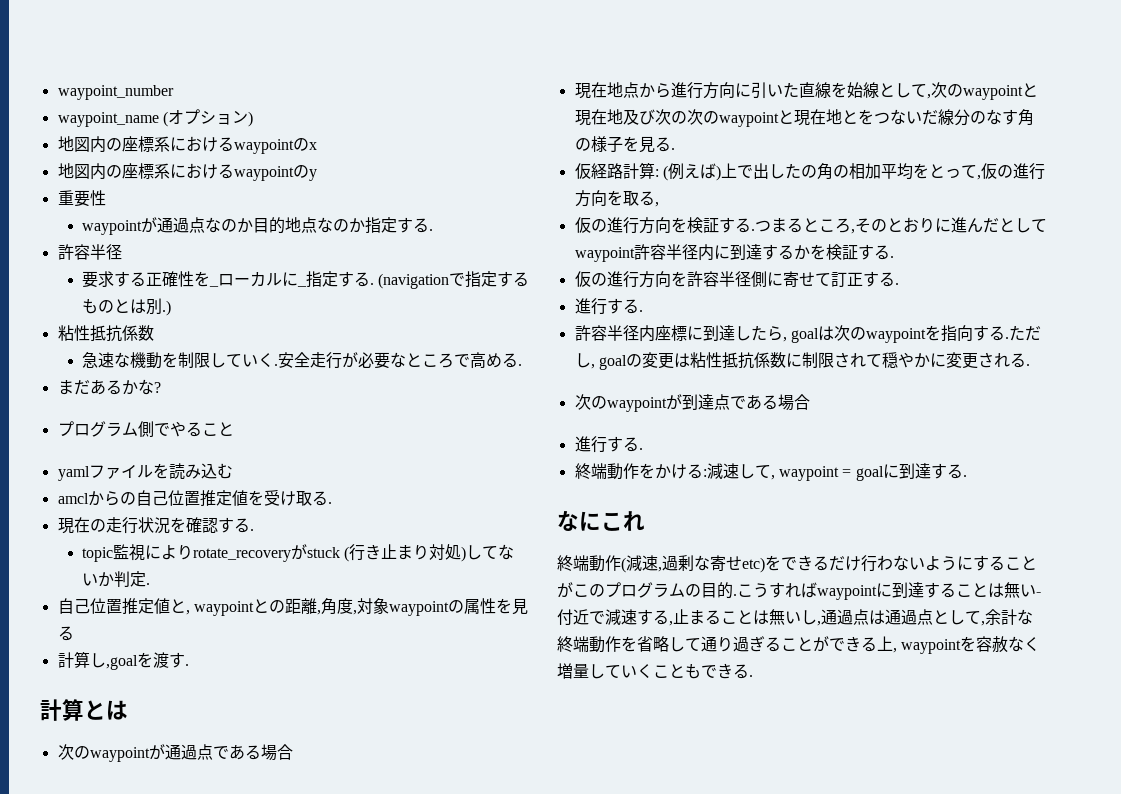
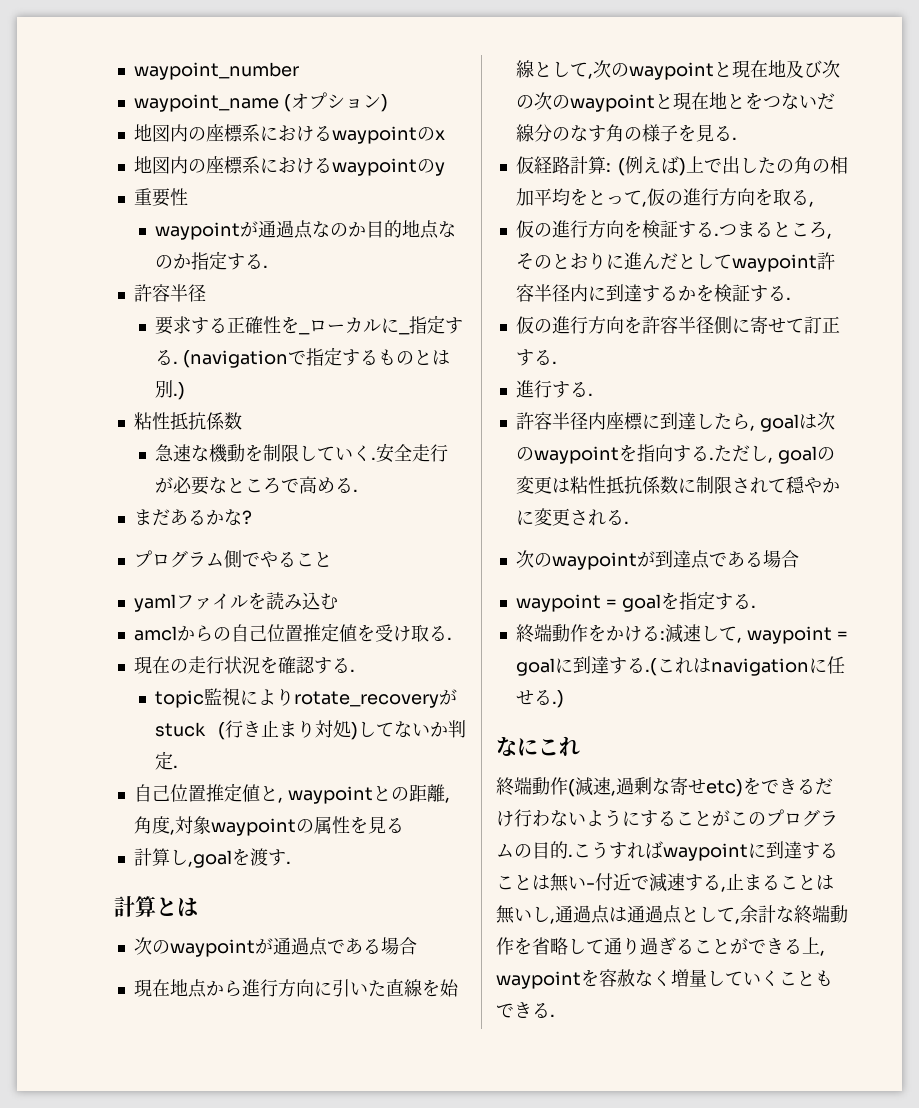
[574,436,607,453] 進行 -> [515,591,715,612] waypoint = goalを指定
[962,475,967,477] . -> [644,656,845,676] [515,690,564,708] .(これはnavigationに任せる.)

